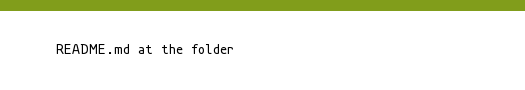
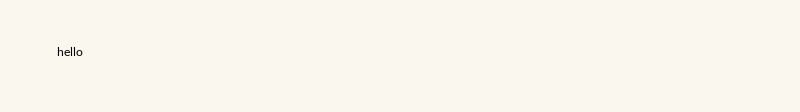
[56,44,234,54] README.md at the folder -> [57,47,83,56] hello

